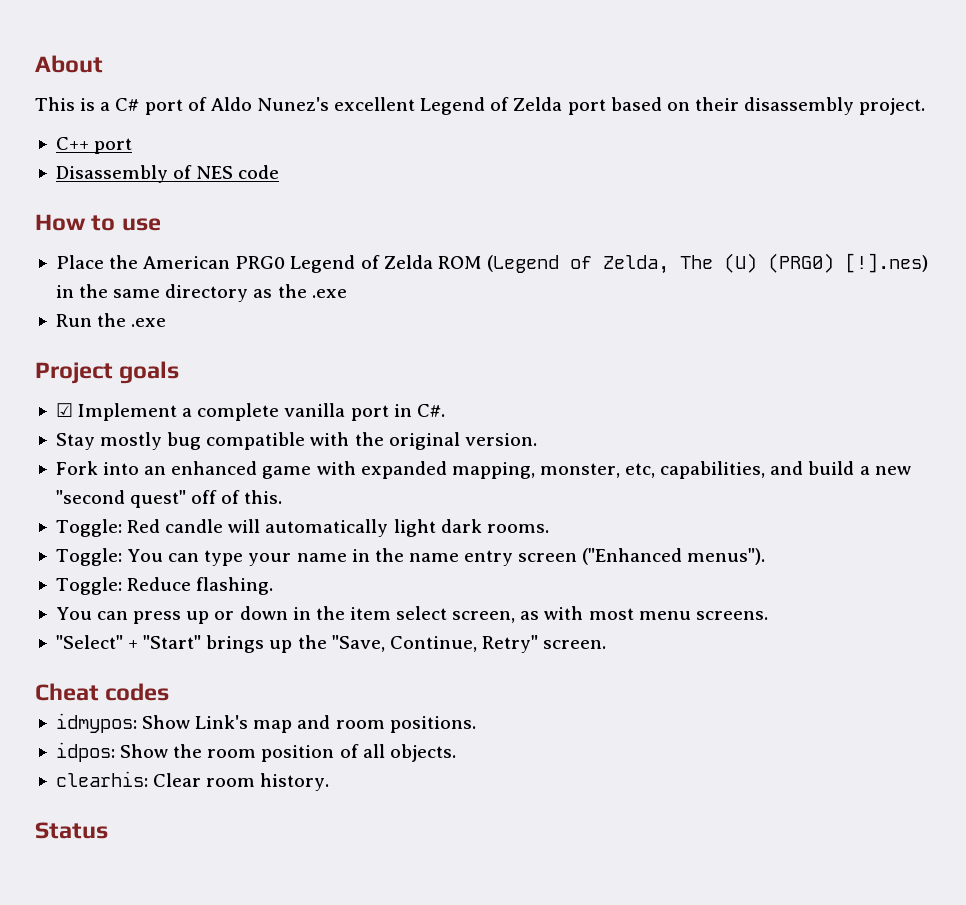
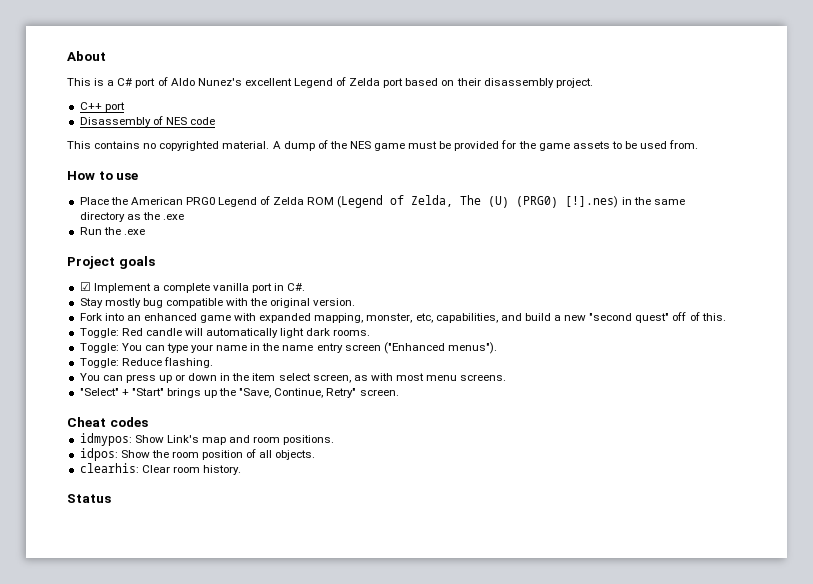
(280, 172) none -> [67,140,699,151] // This contains no copyrighted material. A dump of the NES game must be provided for the game assets to be used from.

